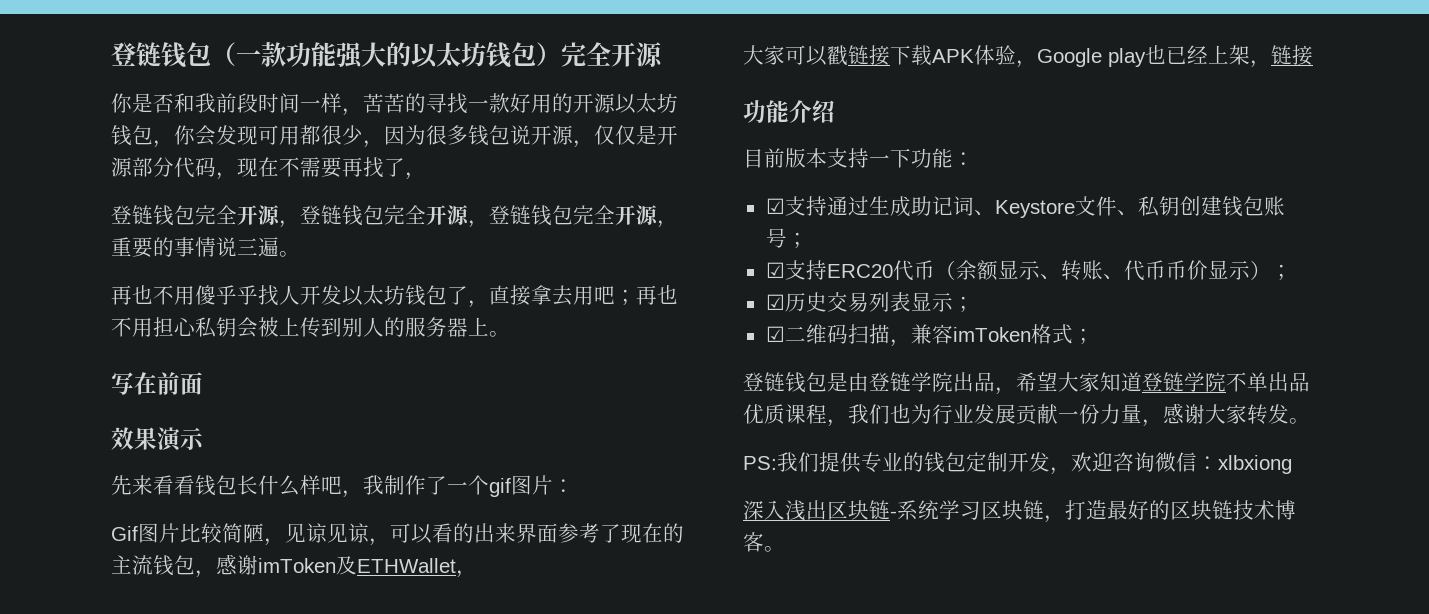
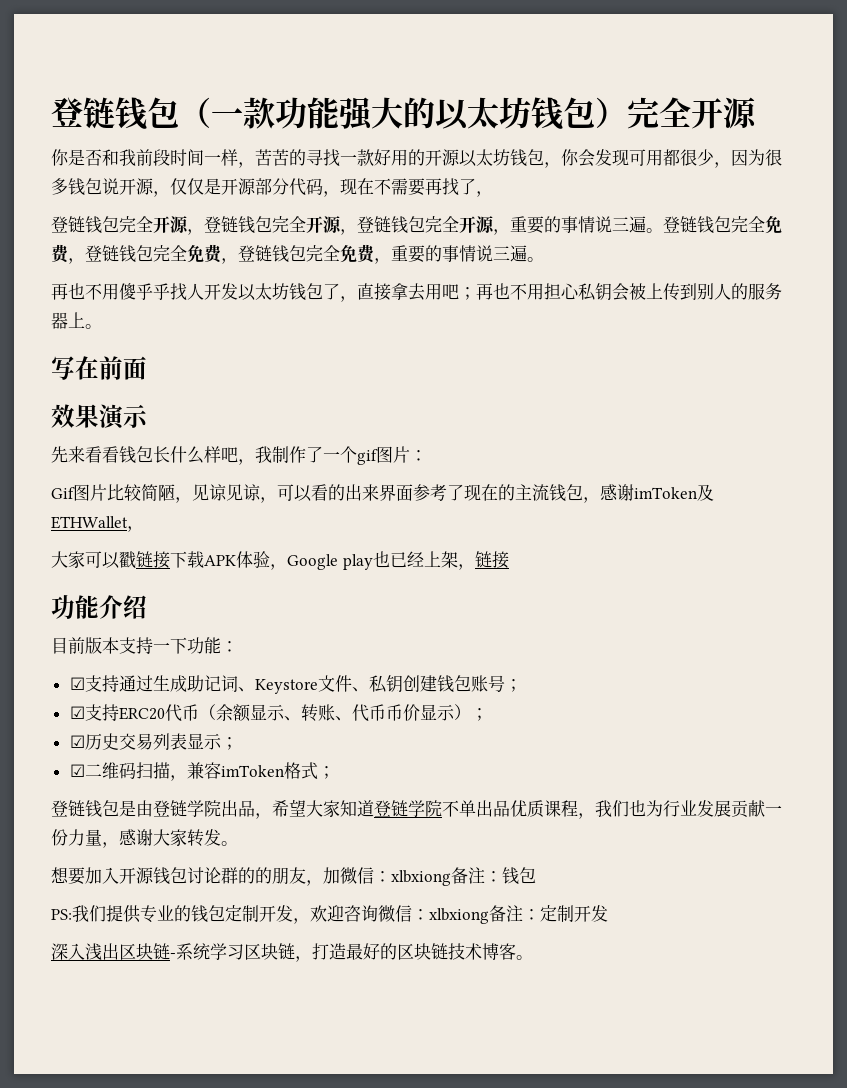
(300, 254) none -> [663,215,782,234] [51,244,544,264] 登链钱包完全免费，登链钱包完全免费，登链钱包完全免费，重要的事情说三遍。
(1310, 421) none -> [51,867,536,886] // 想要加入开源钱包讨论群的的朋友，加微信：xlbxiong备注：钱包
(1292, 464) none -> [489,905,608,922] 备注：定制开发

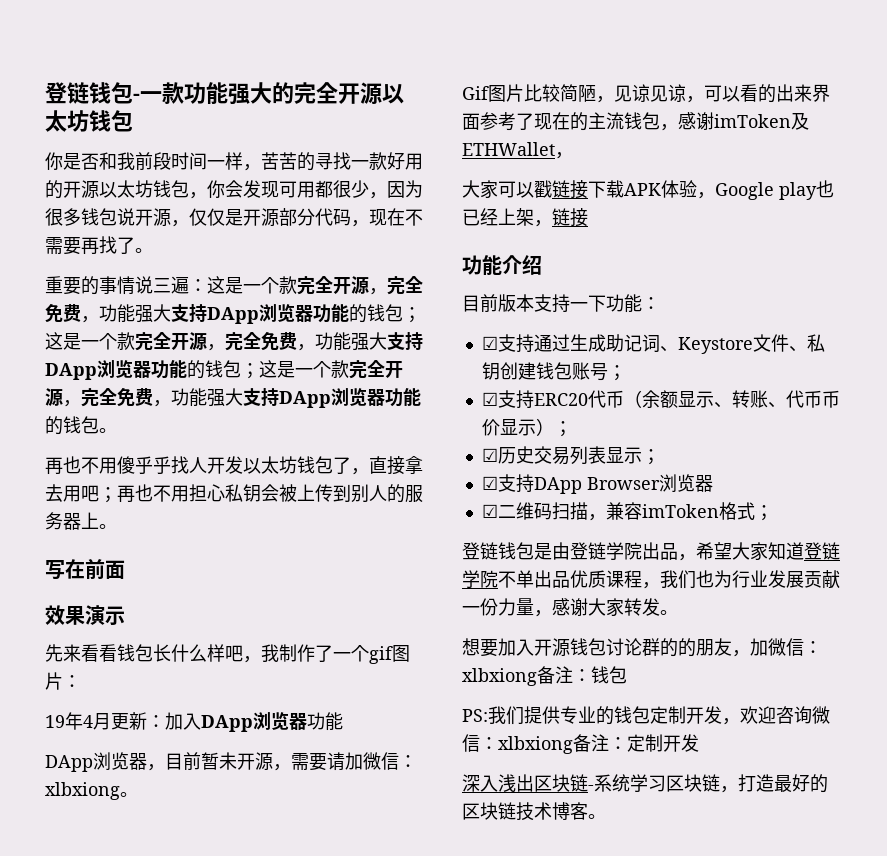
[51,97,211,130] 登链钱包（ -> [45,82,140,104] 登链钱包-
[435,97,758,131] 以太坊钱包）完全开源 -> [294,82,404,105] [45,110,133,132] 完全开源以太坊钱包
[476,191,493,197] [51,215,782,235] [51,244,527,264] ， // 登链钱包完全开源，登链钱包完全开源，登链钱包完全开源，重要的事情说三遍。登链钱包完全免费，登链钱包完全免费，登链钱包完全免费，重要的事情说三遍 -> [135,248,153,253] [45,276,423,295] [45,303,421,324] [45,331,423,351] [45,360,403,380] [45,387,421,408] [45,416,99,435] 。 // 重要的事情说三遍：这是一个款完全开源，完全免费，功能强大支持DApp浏览器功能的钱包；这是一个款完全开源，完全免费，功能强大支持DApp浏览器功能的钱包；这是一个款完全开源，完全免费，功能强大支持DApp浏览器功能的钱包
(427, 455) none -> [45,712,343,732] [45,752,417,772] [45,782,138,800] // 19年4月更新：加入DApp浏览器功能 // DApp浏览器，目前暂未开源，需要请加微信：xlbxiong。
(238, 743) none -> [481,474,713,494] // ☑支持DApp Browser浏览器

